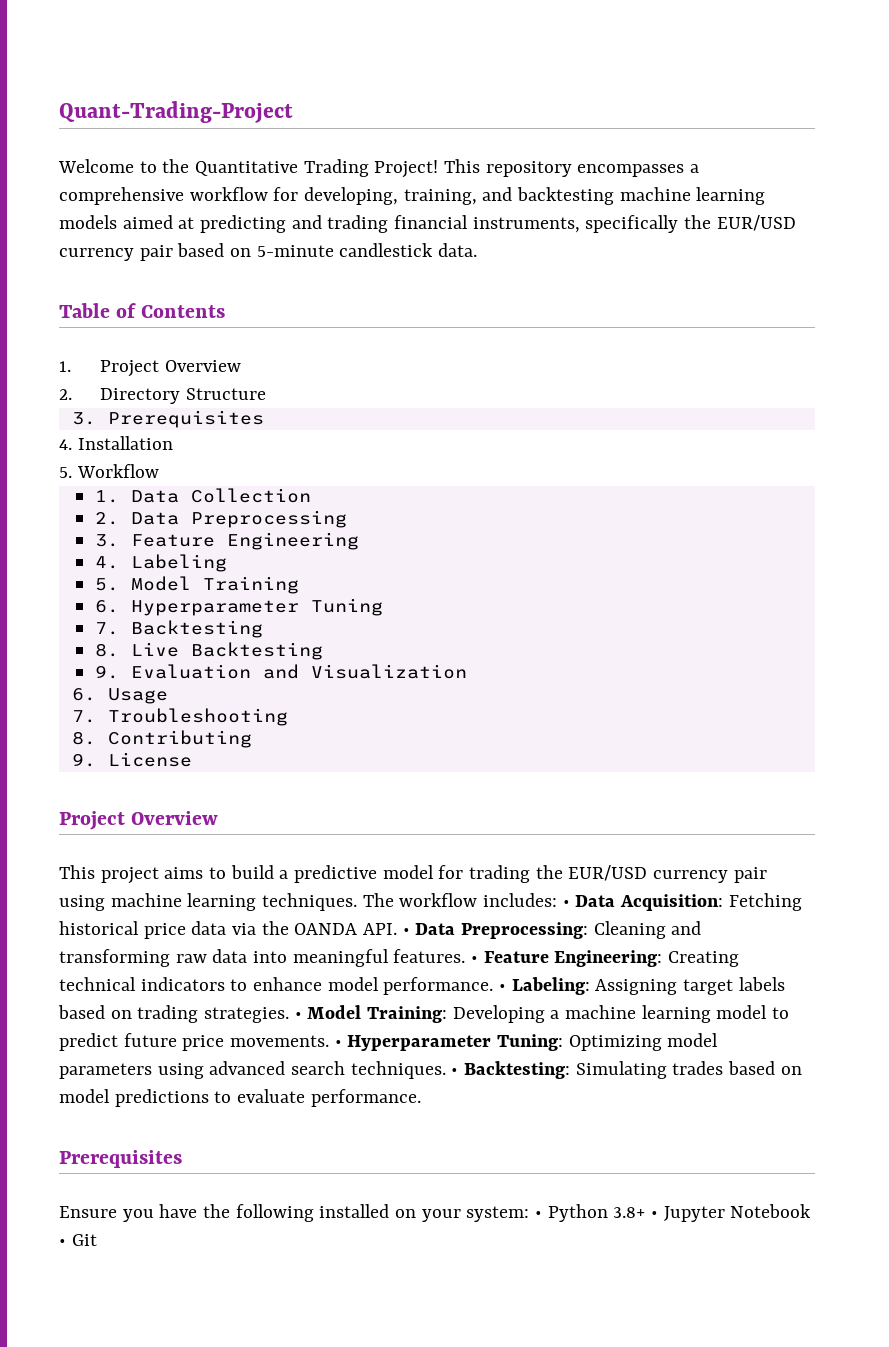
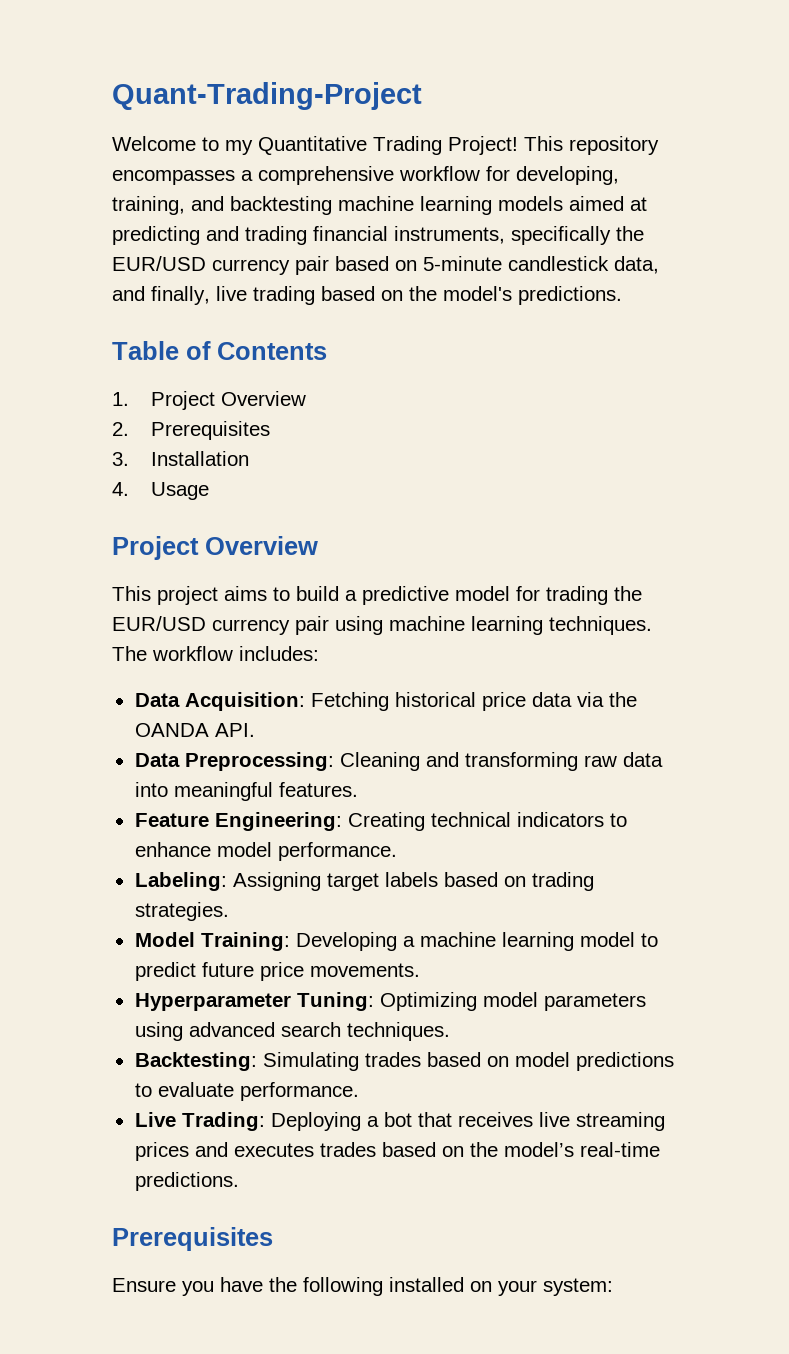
[162,159,190,173] the -> [225,140,253,155] my
[438,243,478,257] data. -> [614,256,659,274] [112,286,622,305] data, and finally, live trading based on the model's predictions.
[100,388,266,404] [71,410,264,428] [59,439,72,450] Directory Structure // 3. Prerequisites // 4. -> [150,421,270,440] [112,452,129,466] Prerequisites // 3.
[59,464,159,478] [94,488,311,503] [94,510,347,528] [94,532,359,550] [94,554,227,572] [94,576,299,594] [94,598,383,616] [94,620,263,638] [94,642,323,660] [94,664,467,679] [71,688,168,704] [71,708,288,726] [71,730,252,748] [71,752,192,767] 5. Workflow // 1. Data Collection // 2. Data Preprocessing // 3. Feature Engineering // 4. Labeling // 5. Model Training // 6. Hyperparameter Tuning // 7. Backtesting // 8. Live Backtesting // 9. Evaluation and Visualization // 6. Usage // 7. Troubleshooting // 8. Contributing // 9. License -> [112,482,209,500] 4. Usage
[562,900,570,907] • -> (319, 653) //
[402,928,410,935] • -> (255, 730) //
[471,956,479,963] • -> (358, 789) //
[499,984,507,991] • -> (397, 851) //
[294,1012,302,1019] • -> (229, 911) //
[334,1040,342,1047] • -> (420, 970) //
[451,1068,459,1075] • -> (450, 1031) //
(421, 1098) none -> [134,1112,665,1131] [134,1142,660,1161] [134,1172,239,1191] // Live Trading: Deploying a bot that receives live streaming prices and executes trades based on the model’s real-time predictions.
[535,1204,812,1222] [59,1234,97,1246] • Python 3.8+ • Jupyter Notebook • Git -> (613, 1287) none

